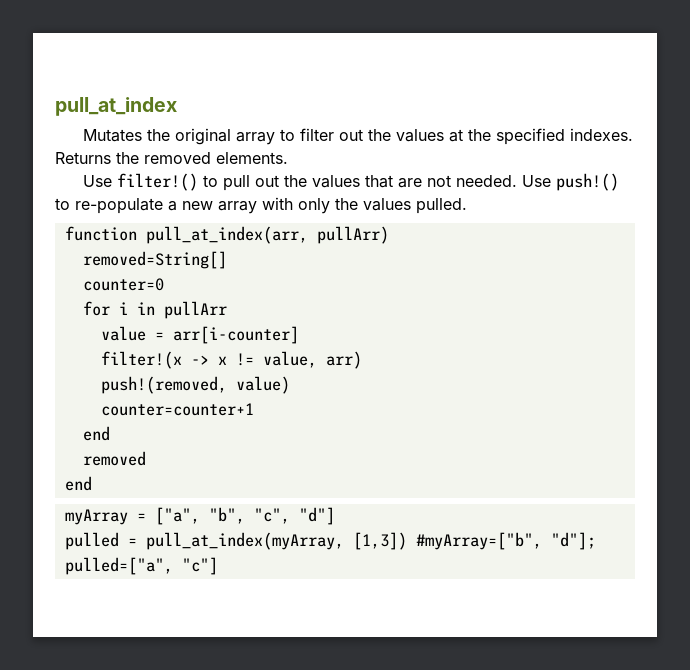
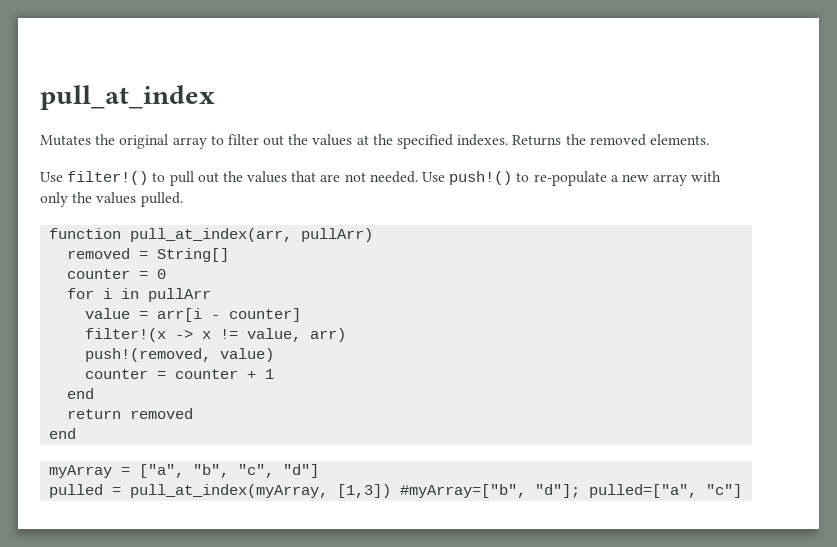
[82,251,227,269] [82,278,164,291] removed=String[] // counter=0 -> [67,248,230,262] [67,269,167,279] removed = String[] // counter = 0
[172,326,299,344] arr[i-counter] -> [157,308,302,322] arr[i - counter]
[100,403,254,416] [82,426,110,441] counter=counter+1 // end // -> [85,369,275,379] [67,388,95,399] [67,409,122,419] counter = counter + 1 // end // return

